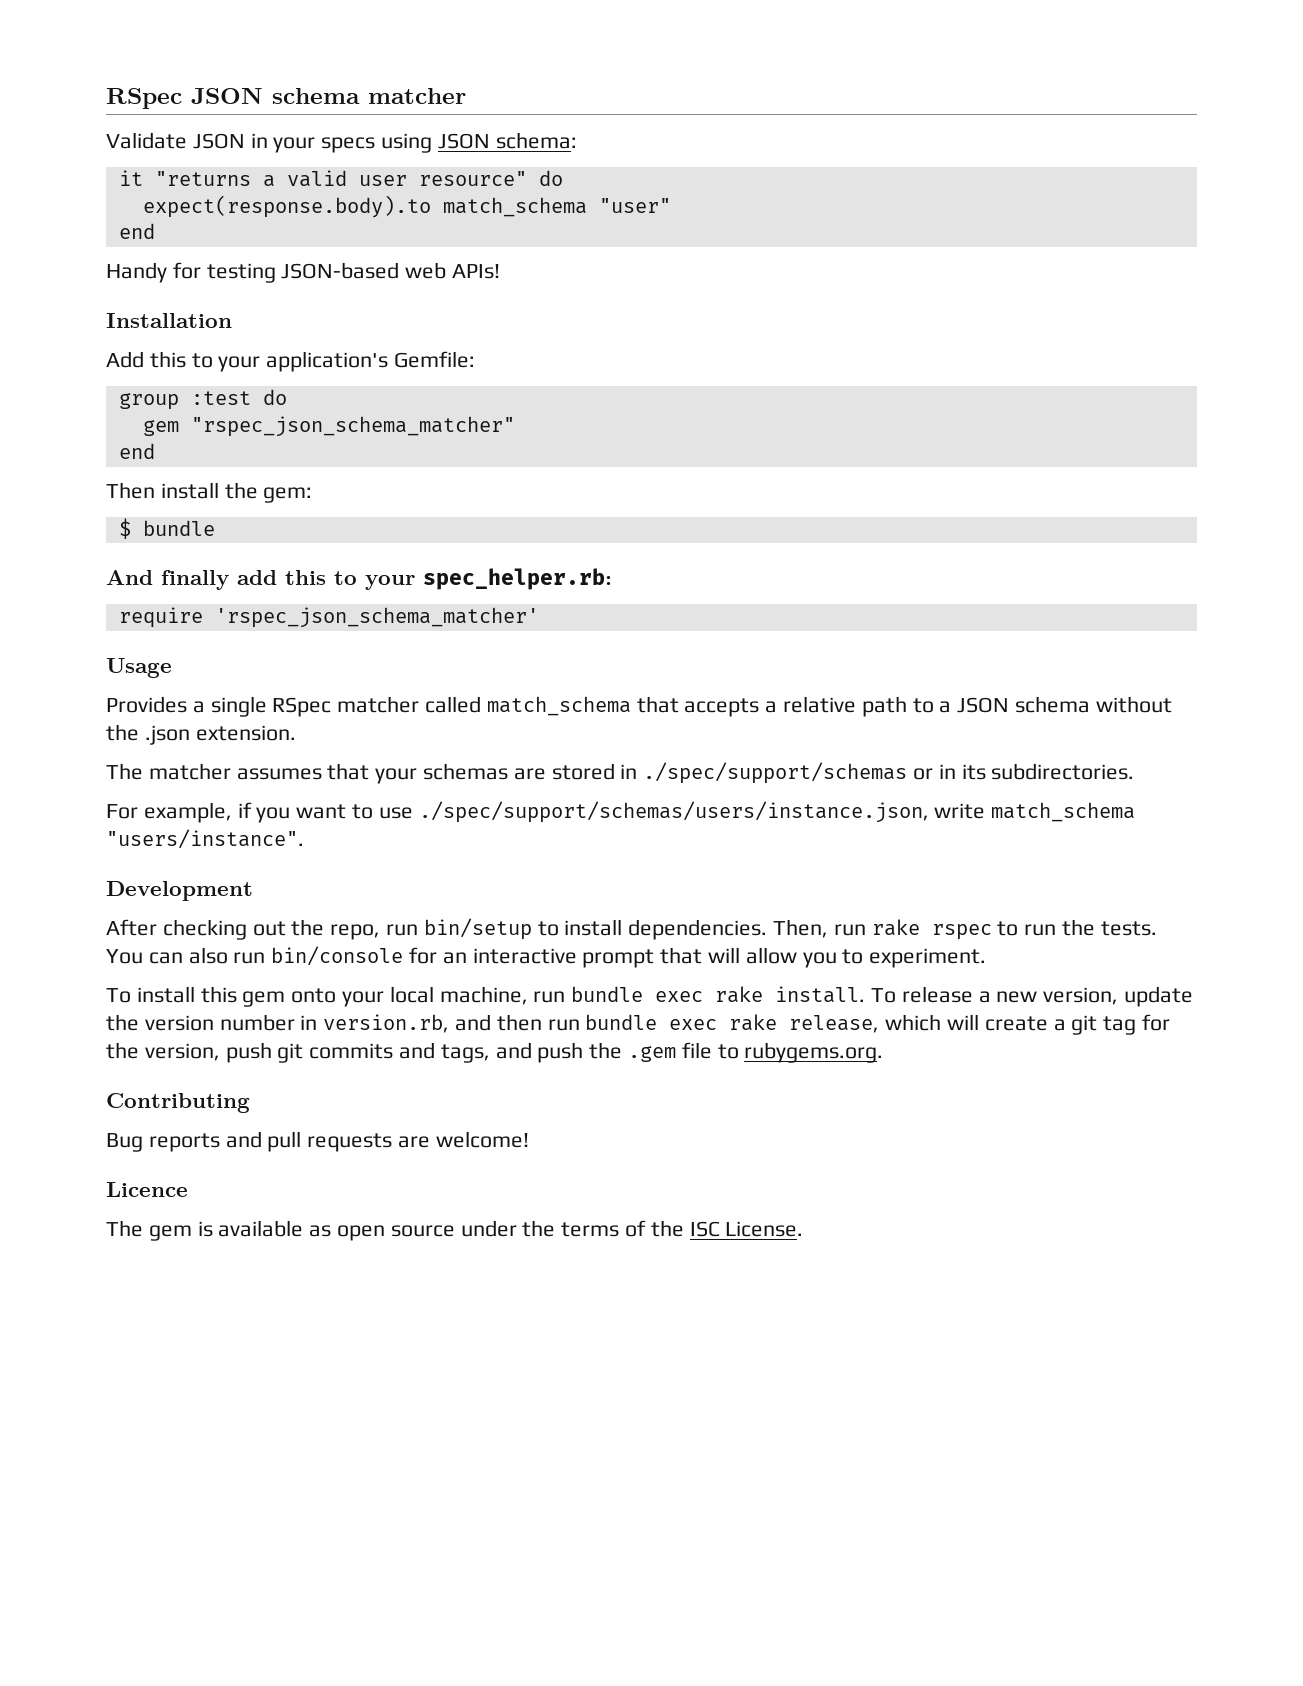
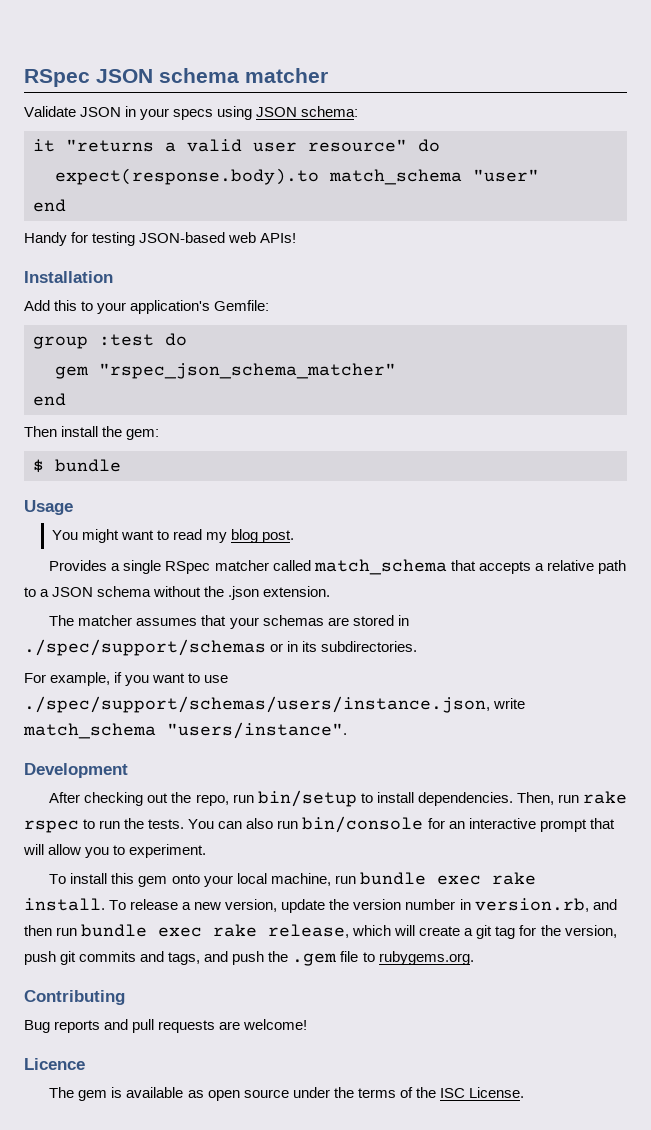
[106,568,612,590] [118,607,539,628] [106,658,172,678] And finally add this to your spec_helper.rb: // require 'rspec_json_schema_matcher' // Usage -> [24,500,73,515] [51,529,295,543] Usage // You might want to read my blog post.

